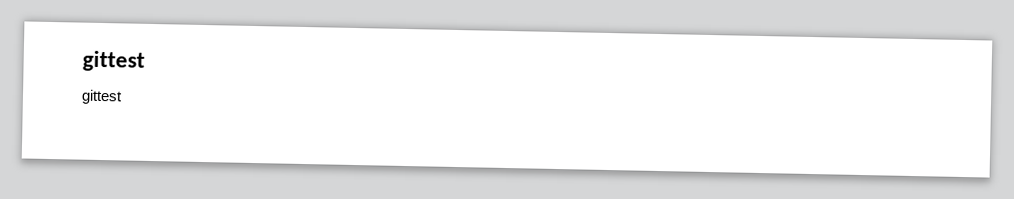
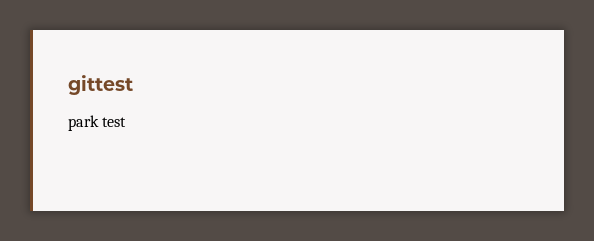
[81,89,123,105] gittest -> [68,115,127,131] park test

